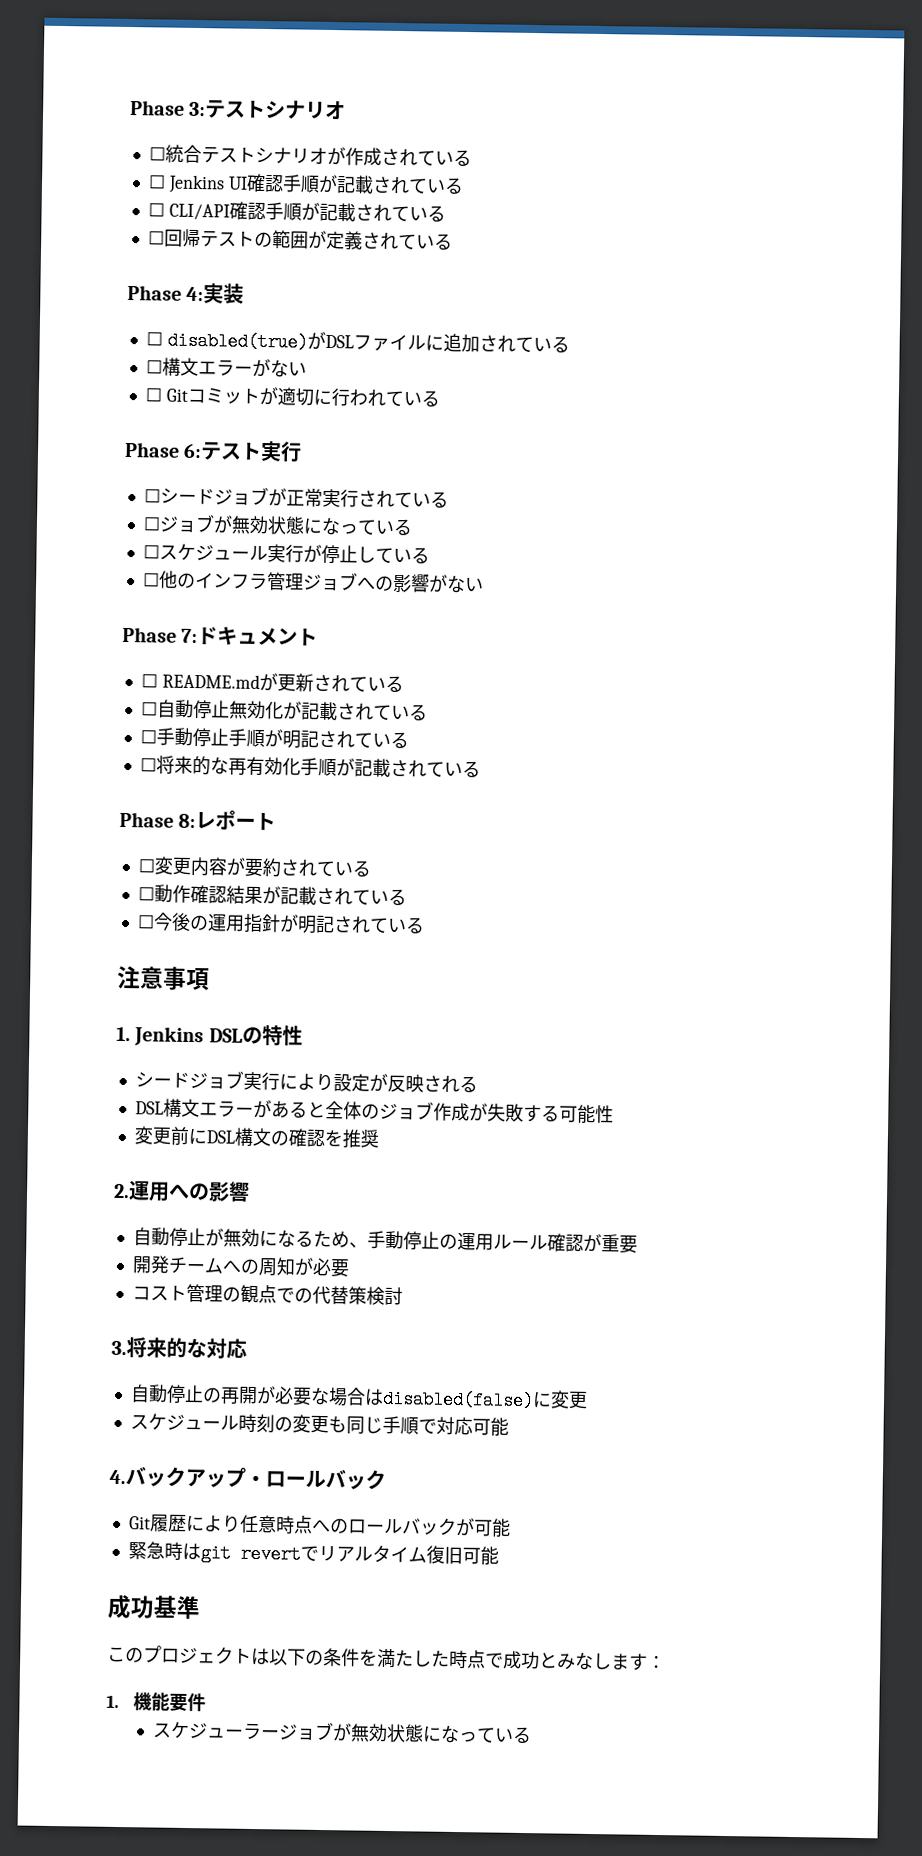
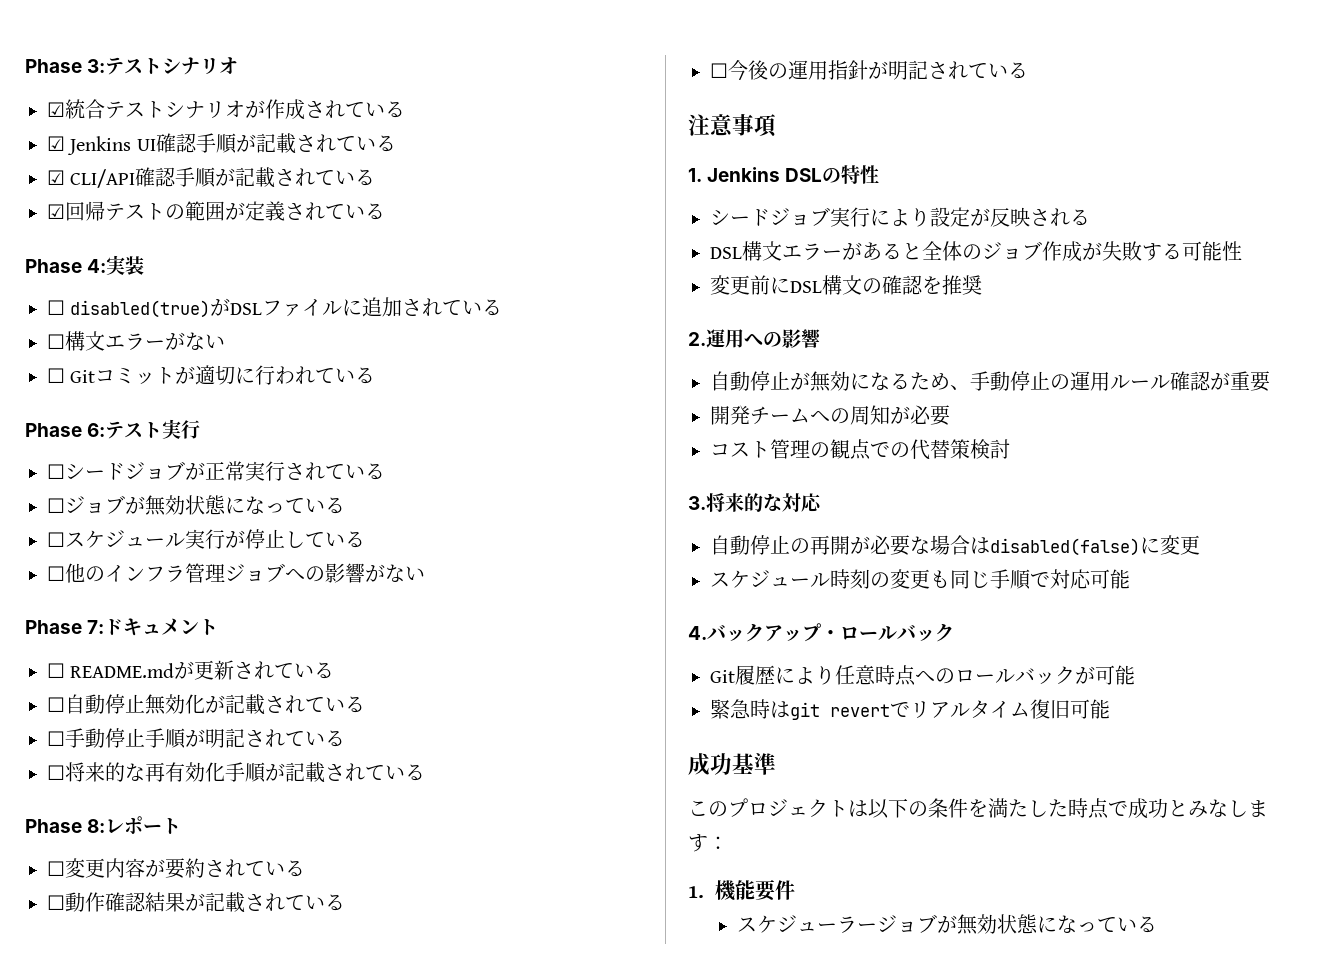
[148,146,166,161] ☐ -> [47,102,65,117] ☑
[147,174,166,189] ☐ -> [47,136,65,151] ☑
[147,202,165,217] ☐ -> [47,170,65,185] ☑
[147,230,165,245] ☐ -> [47,204,65,219] ☑

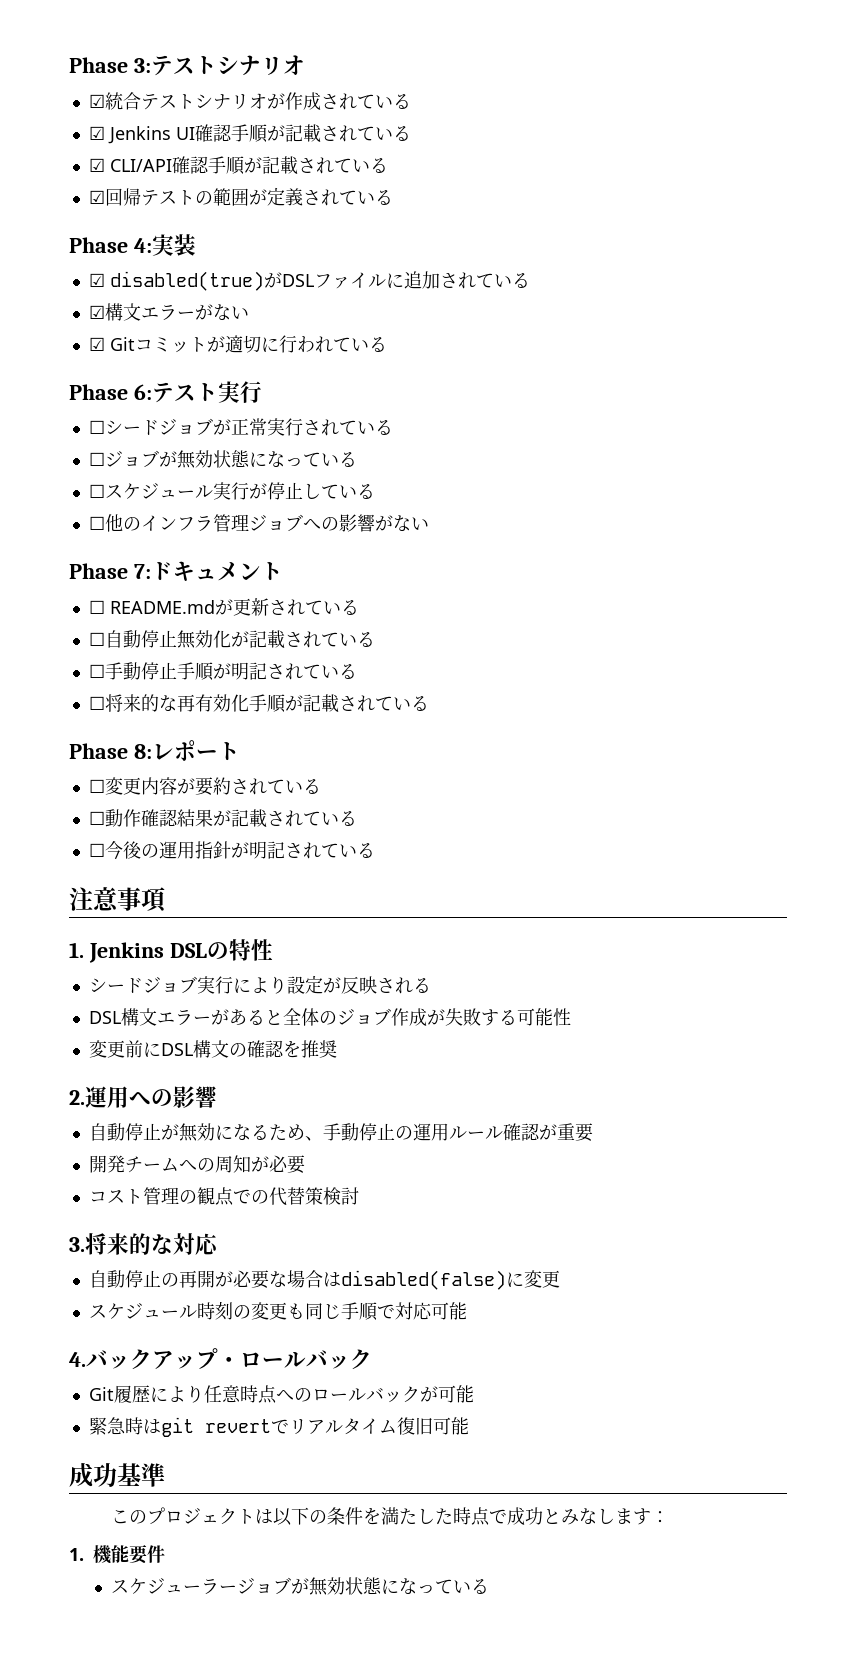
[47,300,65,315] ☐ -> [88,273,105,287] ☑
[47,334,65,349] ☐ -> [88,305,105,319] ☑
[47,368,65,383] ☐ -> [88,337,105,351] ☑

